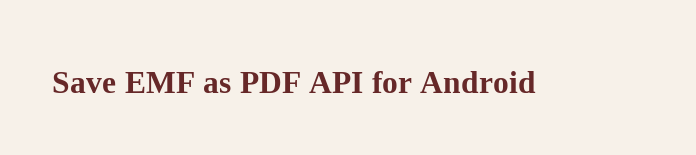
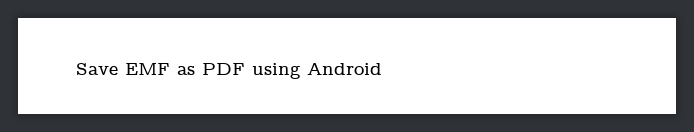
[309,71,412,93] API for -> [252,63,301,79] using

